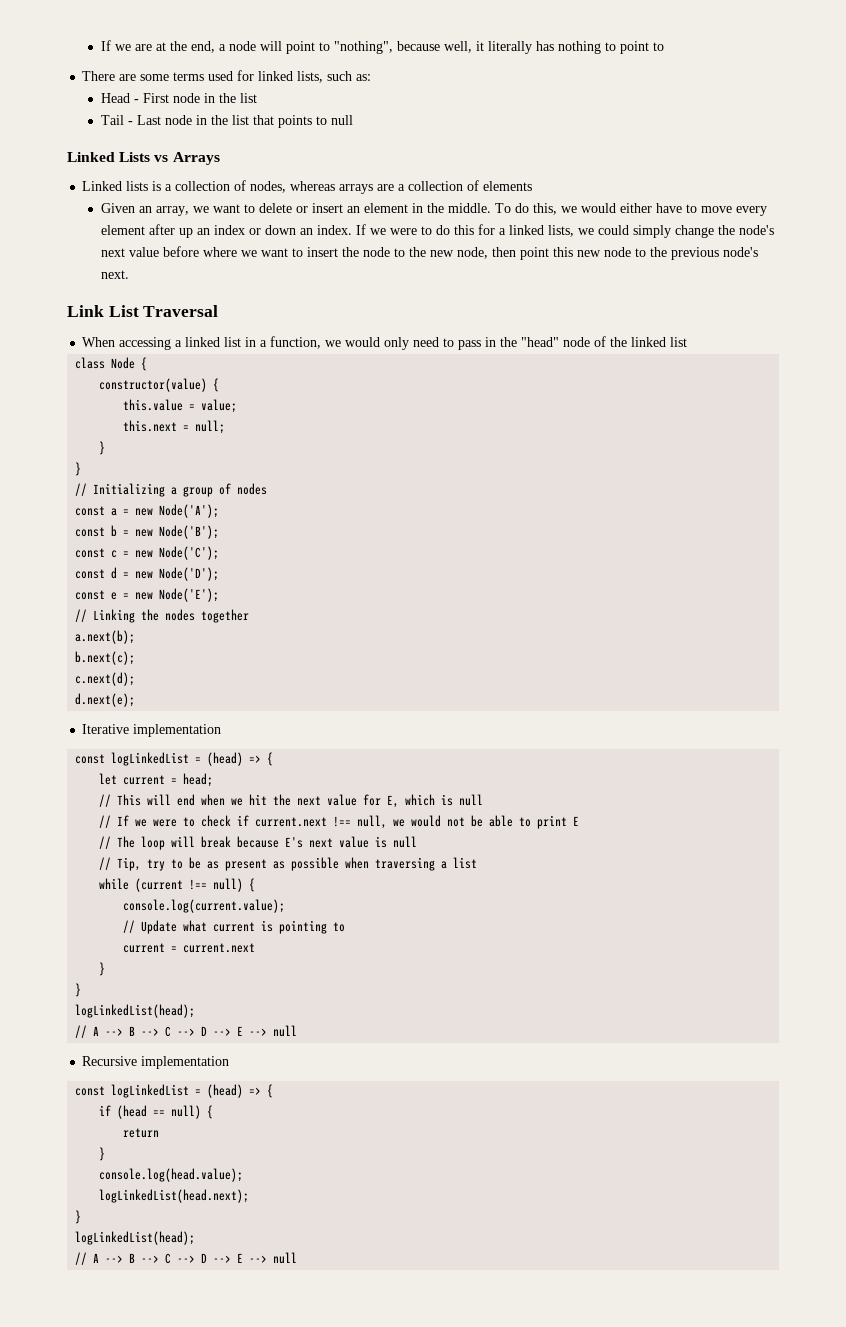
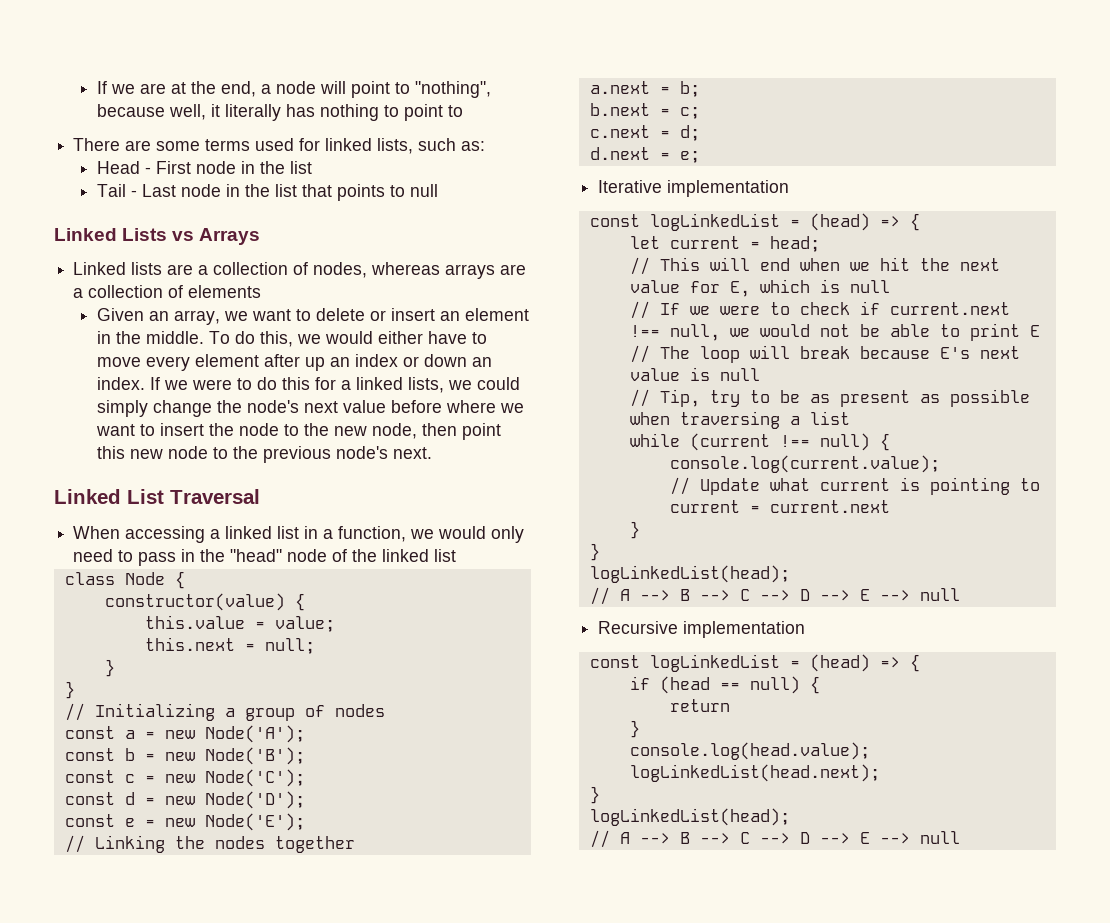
[152,181,162,191] is -> [167,264,194,275] are
[67,305,104,317] Link -> [54,489,121,504] Linked
[75,630,136,644] [75,651,136,665] [75,672,136,686] [75,693,136,707] a.next(b); // b.next(c); // c.next(d); // d.next(e); -> [589,81,700,97] [589,103,700,119] [589,125,700,141] [589,147,700,163] a.next = b; // b.next = c; // c.next = d; // d.next = e;

